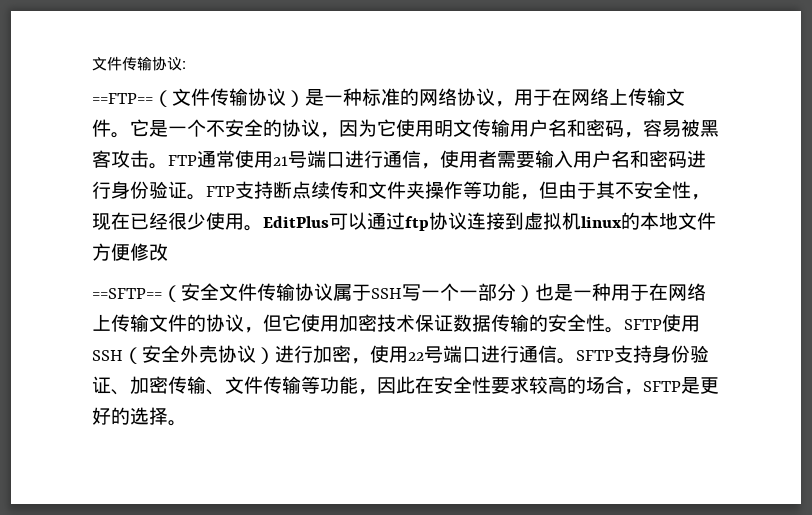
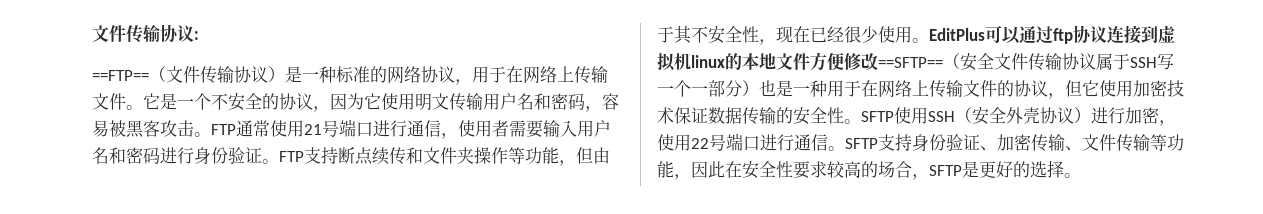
(168, 252) // -> (878, 62) none

